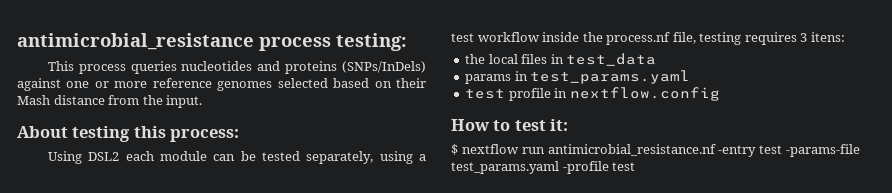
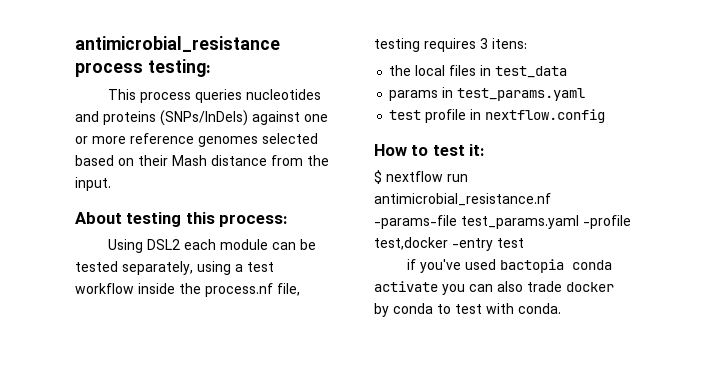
[718,145,783,157] -entry test -> (551, 199) none
[612,162,636,171] test -> [374,237,524,251] [407,259,613,273] [374,281,614,295] [374,303,561,317] test,docker -entry test // if you've used bactopia conda activate you can also trade docker by conda to test with conda.

